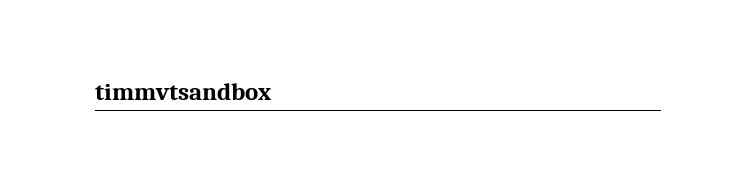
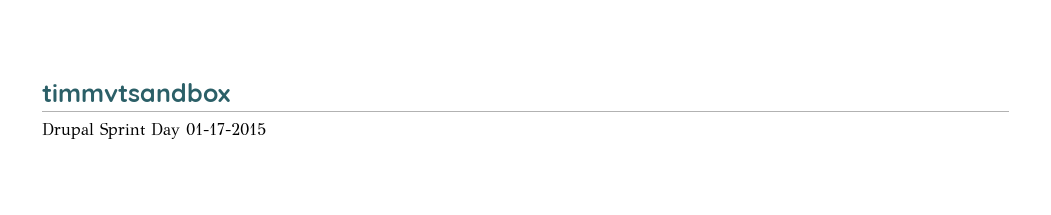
(271, 91) none -> [42,122,266,139] // Drupal Sprint Day 01-17-2015

